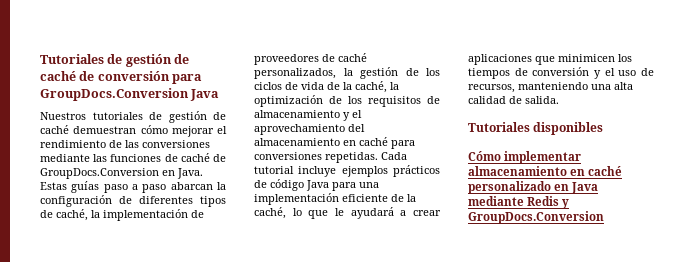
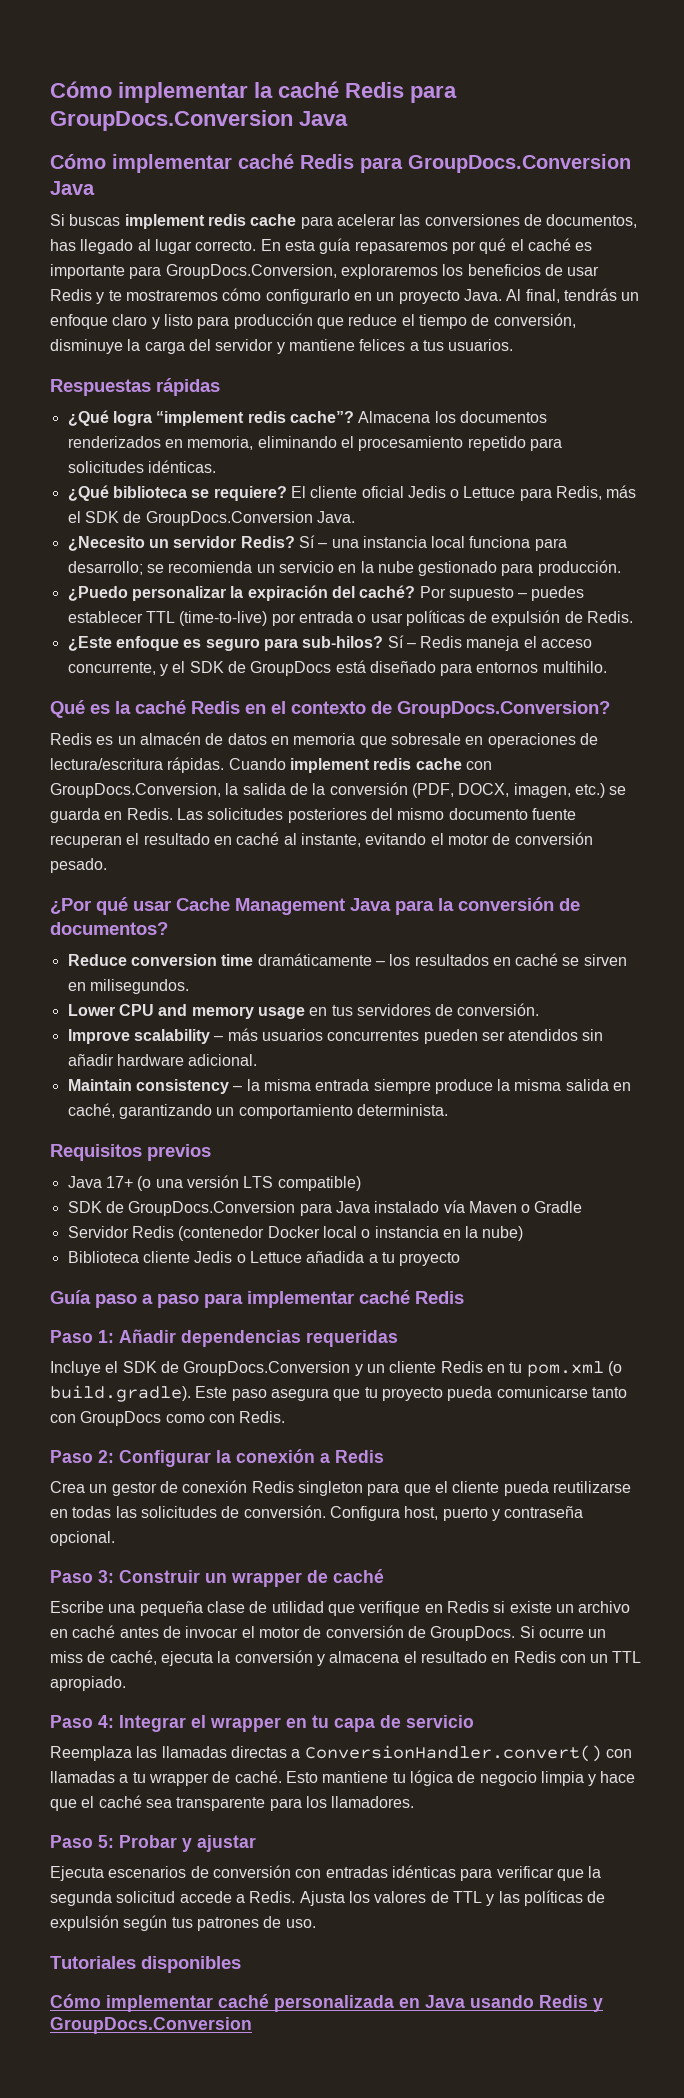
[40,54,190,67] [40,71,203,84] [40,88,220,101] [40,111,226,123] [40,125,227,137] [40,140,210,148] [40,153,226,162] [40,168,203,179] [40,181,226,193] [40,195,226,207] [40,209,204,221] [254,53,367,65] [254,67,440,79] [254,81,399,93] [254,95,440,107] [254,110,362,121] [254,124,365,135] [254,137,415,149] [254,152,407,163] [254,165,440,177] [254,179,379,191] [254,193,416,205] [254,207,441,219] [468,54,632,65] [468,67,654,79] [468,82,633,93] [468,96,559,104] Tutoriales de gestión de caché de conversión para GroupDocs.Conversion Java // Nuestros tutoriales de gestión de caché demuestran cómo mejorar el rendimiento de las conversiones mediante las funciones de caché de GroupDocs.Conversion en Java. Estas guías paso a paso abarcan la configuración de diferentes tipos de caché, la implementación de proveedores de caché personalizados, la gestión de los ciclos de vida de la caché, la optimización de los requisitos de almacenamiento y el aprovechamiento del almacenamiento en caché para conversiones repetidas. Cada tutorial incluye ejemplos prácticos de código Java para una implementación eficiente de la caché, lo que le ayudará a crear aplicaciones que minimicen los tiempos de conversión y el uso de recursos, manteniendo una alta calidad de salida. -> [50,81,457,103] [50,110,348,131] [50,154,631,173] [50,181,95,195] [50,214,638,229] [50,238,593,254] [50,264,600,279] [50,288,640,304] [50,313,576,329] [50,339,514,354] [50,378,220,396] [67,410,547,426] [67,436,562,451] [67,460,216,473] [67,485,637,501] [67,511,355,526] [67,535,567,551] [67,560,621,576] [67,585,585,601] [67,610,634,626] [67,635,593,651] [67,660,607,676] [50,700,610,718] [50,732,598,748] [50,757,492,773] [50,782,627,798] [50,808,576,823] [50,832,593,848] [50,858,107,873] [50,897,580,915] [50,922,168,935] [67,953,627,966] [67,979,189,994] [67,1003,540,1019] [67,1028,604,1044] [67,1054,258,1066] [67,1079,632,1094] [67,1103,448,1119] [50,1144,211,1161] [67,1175,361,1191] [67,1200,583,1216] [67,1226,524,1241] [67,1251,461,1266] [50,1290,464,1308] [50,1329,398,1347] [50,1361,622,1377] [50,1385,627,1402] [50,1411,286,1426] [50,1449,384,1467] [50,1480,631,1496] [50,1505,584,1521] [50,1531,115,1546] [50,1569,384,1587] [50,1601,631,1616] [50,1625,607,1641] [50,1650,642,1666] [50,1676,126,1691] [50,1715,474,1732] [50,1745,632,1762] [50,1770,636,1786] [50,1795,415,1811] [50,1835,256,1852] [50,1865,602,1881] [50,1890,606,1906] [50,1915,316,1931] Cómo implementar la caché Redis para GroupDocs.Conversion Java // Cómo implementar caché Redis para GroupDocs.Conversion Java // Si buscas implement redis cache para acelerar las conversiones de documentos, has llegado al lugar correcto. En esta guía repasaremos por qué el caché es importante para GroupDocs.Conversion, exploraremos los beneficios de usar Redis y te mostraremos cómo configurarlo en un proyecto Java. Al final, tendrás un enfoque claro y listo para producción que reduce el tiempo de conversión, disminuye la carga del servidor y mantiene felices a tus usuarios. // Respuestas rápidas // ¿Qué logra “implement redis cache”? Almacena los documentos renderizados en memoria, eliminando el procesamiento repetido para solicitudes idénticas. // ¿Qué biblioteca se requiere? El cliente oficial Jedis o Lettuce para Redis, más el SDK de GroupDocs.Conversion Java. // ¿Necesito un servidor Redis? Sí – una instancia local funciona para desarrollo; se recomienda un servicio en la nube gestionado para producción. // ¿Puedo personalizar la expiración del caché? Por supuesto – puedes establecer TTL (time‑to‑live) por entrada o usar políticas de expulsión de Redis. // ¿Este enfoque es seguro para sub‑hilos? Sí – Redis maneja el acceso concurrente, y el SDK de GroupDocs está diseñado para entornos multihilo. // Qué es la caché Redis en el contexto de GroupDocs.Conversion? // Redis es un almacén de datos en memoria que sobresale en operaciones de lectura/escritura rápidas. Cuando implement redis cache con GroupDocs.Conversion, la salida de la conversión (PDF, DOCX, imagen, etc.) se guarda en Redis. Las solicitudes posteriores del mismo documento fuente recuperan el resultado en caché al instante, evitando el motor de conversión pesado. // ¿Por qué usar Cache Management Java para la conversión de documentos? // Reduce conversion time dramáticamente – los resultados en caché se sirven en milisegundos. // Lower CPU and memory usage en tus servidores de conversión. // Improve scalability – más usuarios concurrentes pueden ser atendidos sin añadir hardware adicional. // Maintain consistency – la misma entrada siempre produce la misma salida en caché, garantizando un comportamiento determinista. // Requisitos previos // Java 17+ (o una versión LTS compatible) // SDK de GroupDocs.Conversion para Java instalado vía Maven o Gradle // Servidor Redis (contenedor Docker local o instancia en la nube) // Biblioteca cliente Jedis o Lettuce añadida a tu proyecto // Guía paso a paso para implementar caché Redis // Paso 1: Añadir dependencias requeridas // Incluye el SDK de GroupDocs.Conversion y un cliente Redis en tu pom.xml (o build.gradle). Este paso asegura que tu proyecto pueda comunicarse tanto con GroupDocs como con Redis. // Paso 2: Configurar la conexión a Redis // Crea un gestor de conexión Redis singleton para que el cliente pueda reutilizarse en todas las solicitudes de conversión. Configura host, puerto y contraseña opcional. // Paso 3: Construir un wrapper de caché // Escribe una pequeña clase de utilidad que verifique en Redis si existe un archivo en caché antes de invocar el motor de conversión de GroupDocs. Si ocurre un miss de caché, ejecuta la conversión y almacena el resultado en Redis con un TTL apropiado. // Paso 4: Integrar el wrapper en tu capa de servicio // Reemplaza las llamadas directas a ConversionHandler.convert() con llamadas a tu wrapper de caché. Esto mantiene tu lógica de negocio limpia y hace que el caché sea transparente para los llamadores. // Paso 5: Probar y ajustar // Ejecuta escenarios de conversión con entradas idénticas para verificar que la segunda solicitud accede a Redis. Ajusta los valores de TTL y las políticas de expulsión según tus patrones de uso.
[468,166,623,176] [468,181,551,194] almacenamiento en caché personalizado -> [218,1994,394,2012] caché personalizada
[468,196,524,206] mediante -> [470,1995,534,2008] usando

